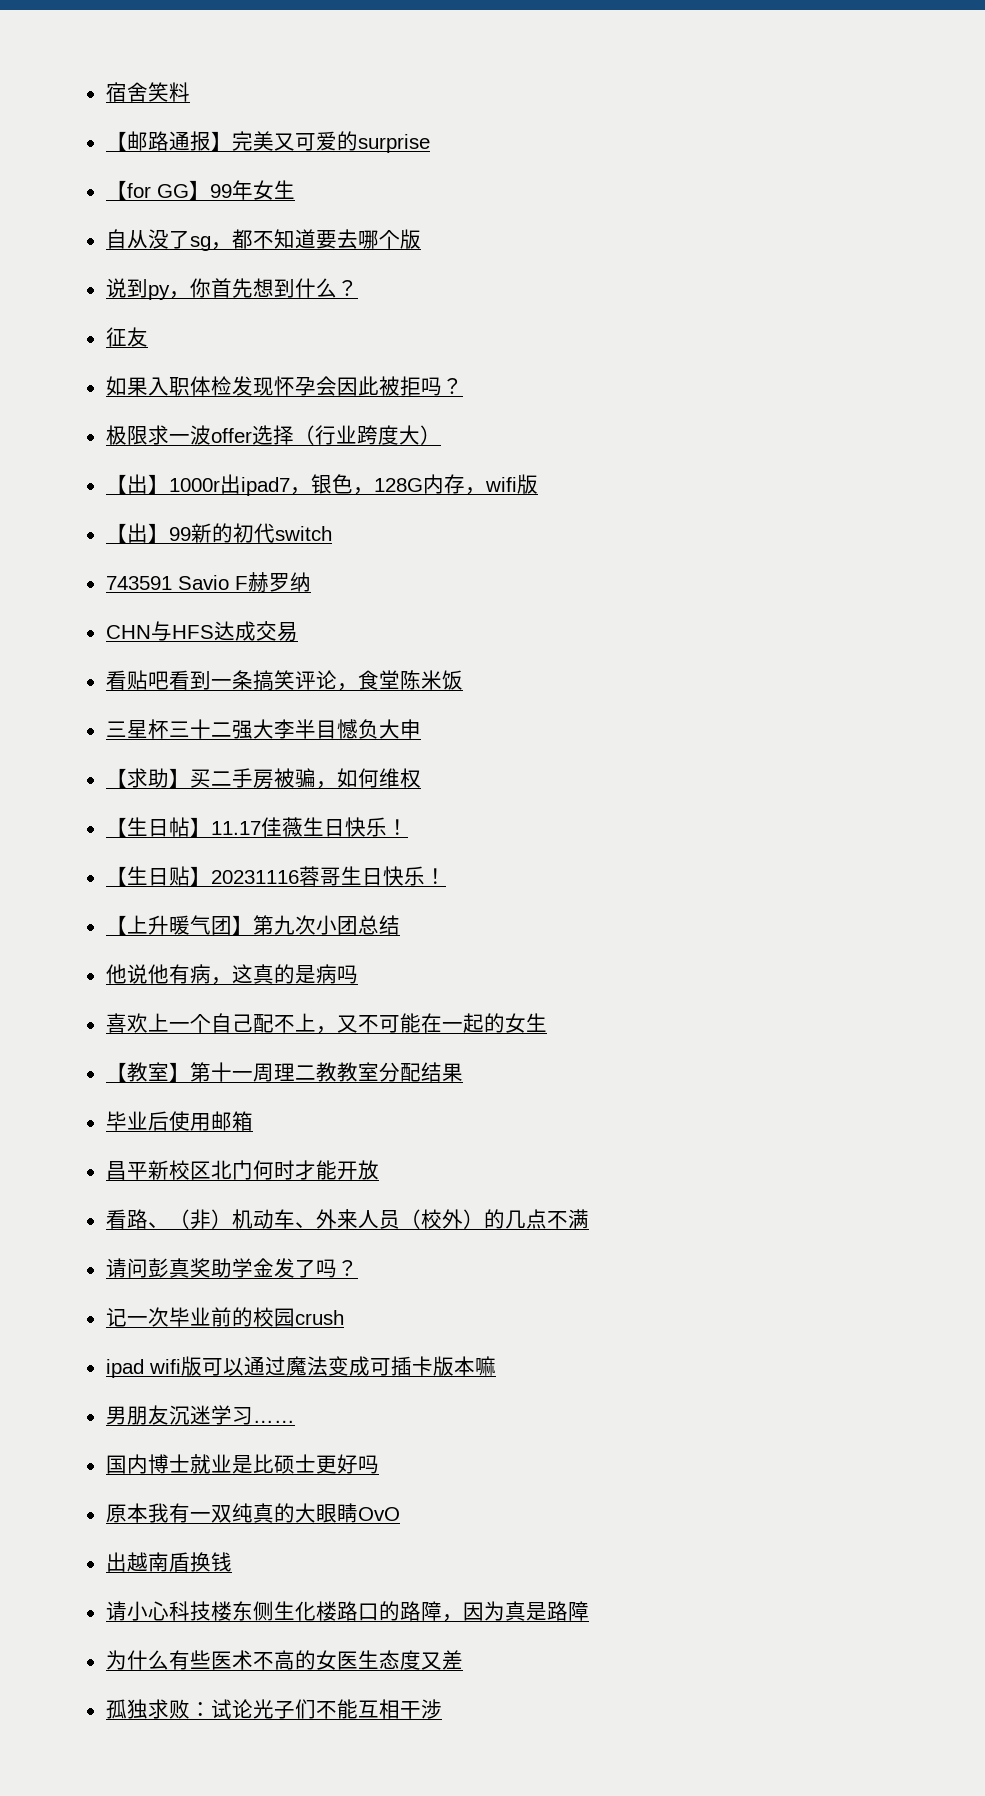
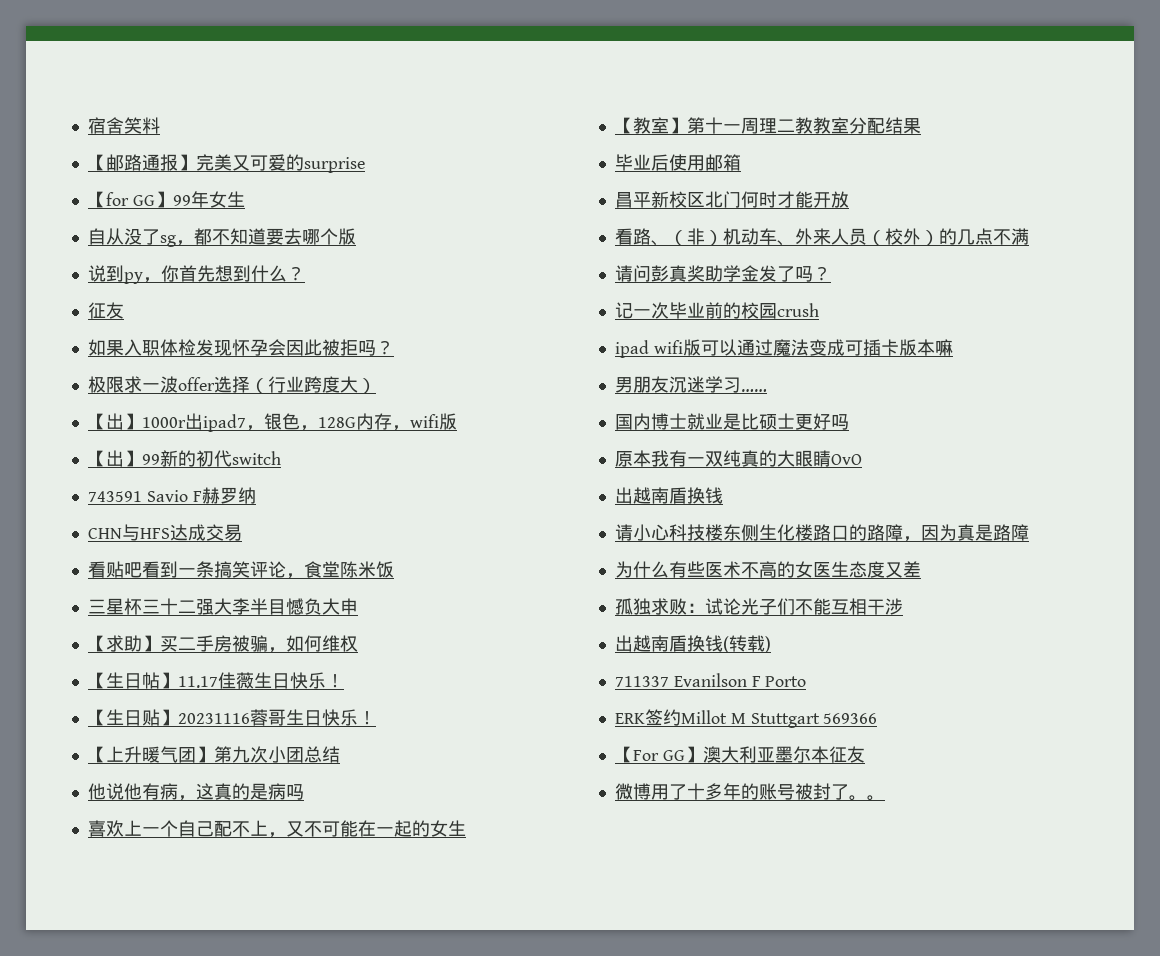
(442, 1709) none -> [614,635,771,653] [614,673,807,687] [614,709,878,728] [614,746,865,763] [614,783,885,801] // 出越南盾换钱(转载) // 711337 Evanilson F Porto // ERK签约Millot M Stuttgart 569366 // 【For GG】澳大利亚墨尔本征友 // 微博用了十多年的账号被封了。。

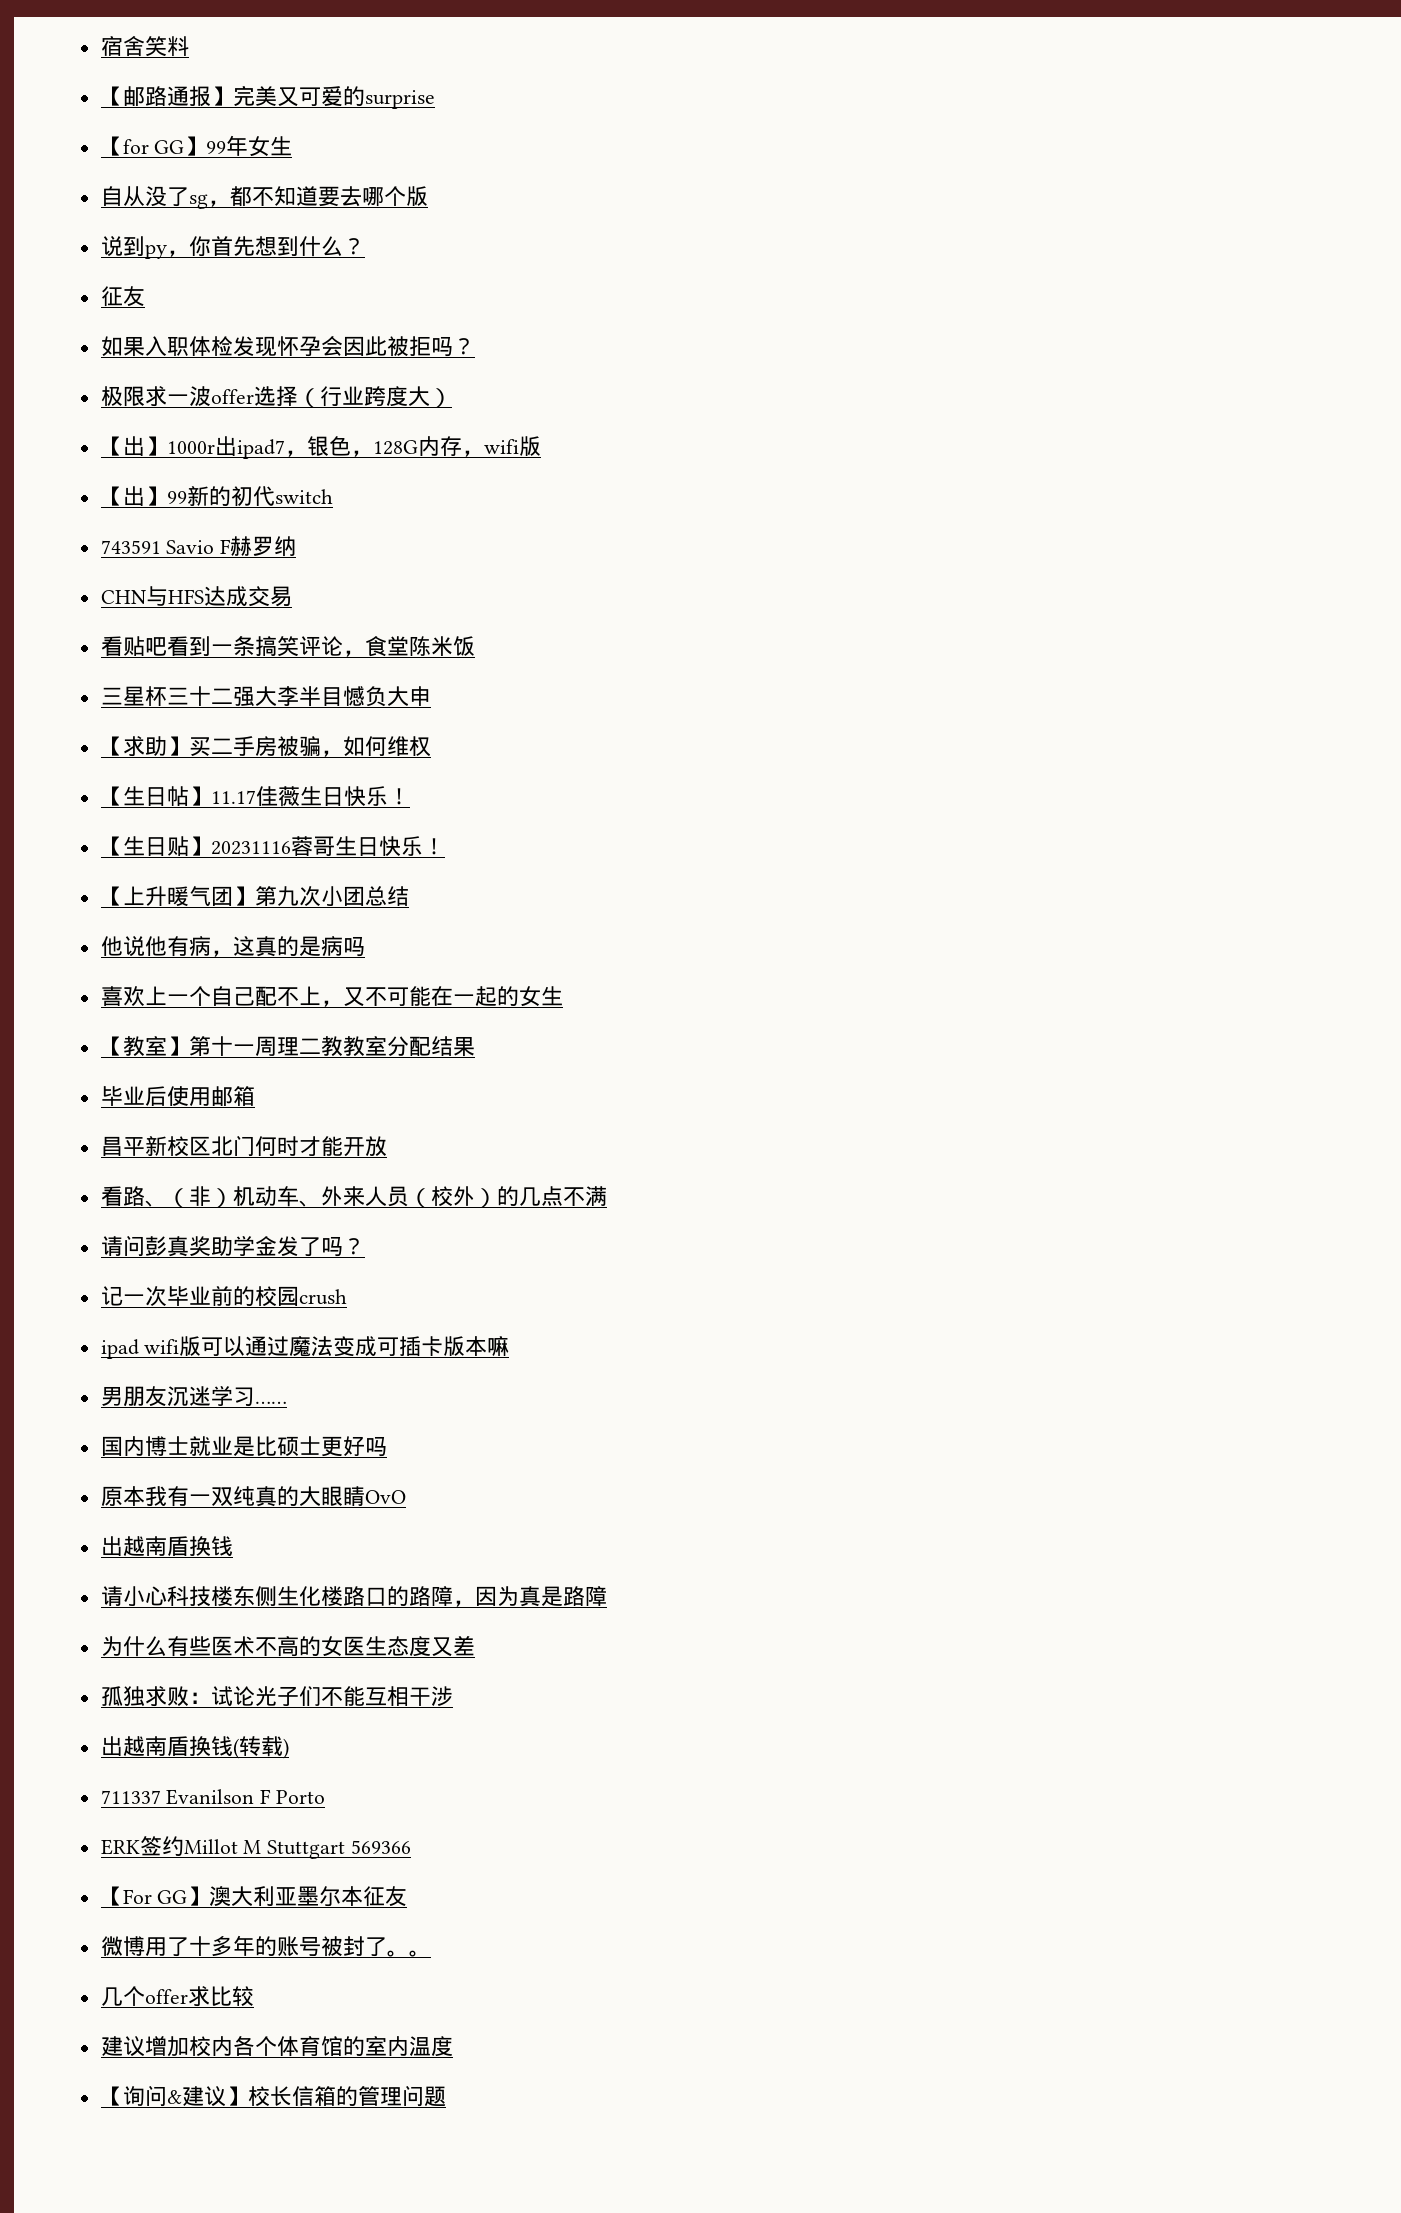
(885, 798) none -> [100,1986,254,2007] [100,2036,453,2057] [100,2085,446,2107] // 几个offer求比较 // 建议增加校内各个体育馆的室内温度 // 【询问&建议】校长信箱的管理问题

